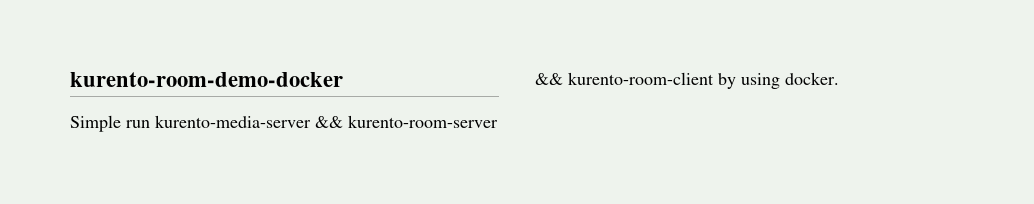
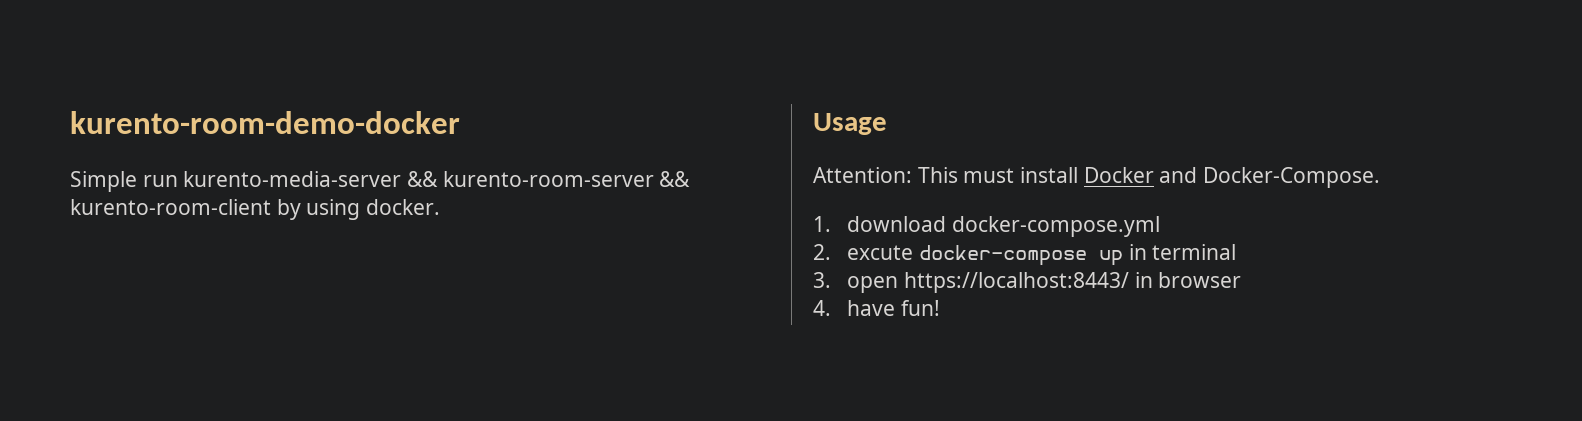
(839, 78) none -> [813,113,887,135] [813,167,1381,188] [813,216,1161,237] [813,244,1237,266] [813,272,1242,293] [813,300,941,316] // Usage // Attention: This must install Docker and Docker-Compose. // 1. download docker-compose.yml // 2. excute docker-compose up in terminal // 3. open https://localhost:8443/ in browser // 4. have fun!

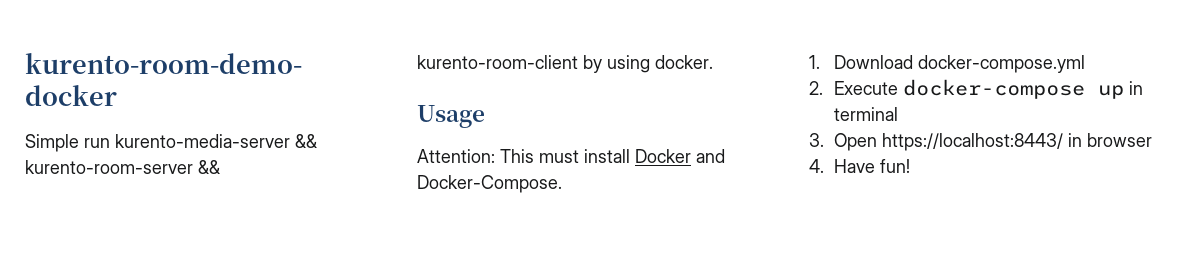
[847,216,947,232] download -> [833,55,913,69] Download
[847,245,914,260] excute -> [833,81,898,95] Execute
[847,276,899,293] open -> [833,133,877,151] Open
[847,300,896,316] have -> [833,159,875,173] Have

